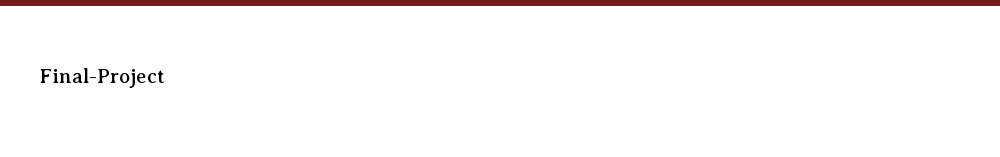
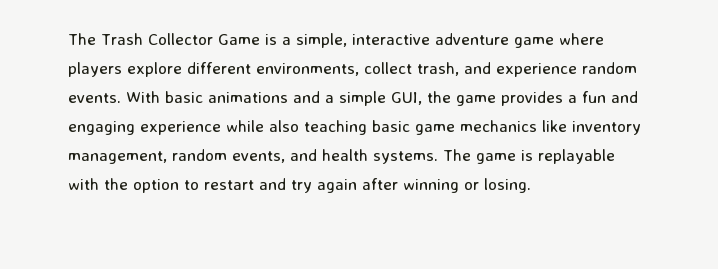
[39,68,165,88] Final-Project -> [68,33,604,48] [68,62,637,77] [68,91,638,106] [68,120,641,135] [68,149,615,164] [68,178,531,193] The Trash Collector Game is a simple, interactive adventure game where players explore different environments, collect trash, and experience random events. With basic animations and a simple GUI, the game provides a fun and engaging experience while also teaching basic game mechanics like inventory management, random events, and health systems. The game is replayable with the option to restart and try again after winning or losing.

